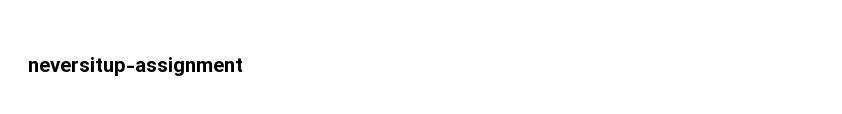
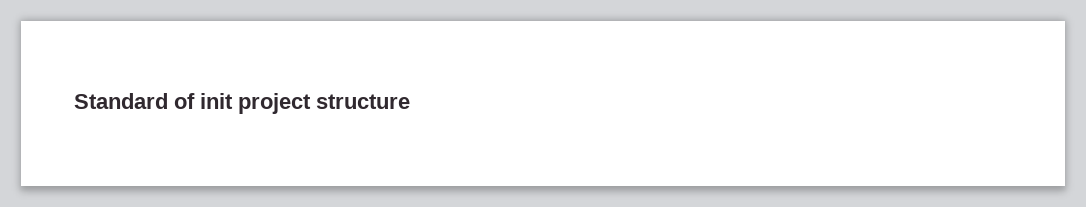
[28,57,243,76] neversitup-assignment -> [74,93,410,114] Standard of init project structure

